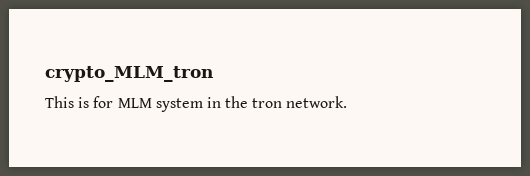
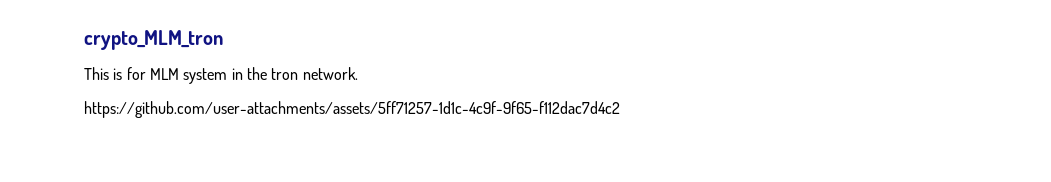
(348, 102) none -> [84,101,620,118] // https://github.com/user-attachments/assets/5ff71257-1d1c-4c9f-9f65-f112dac7d4c2

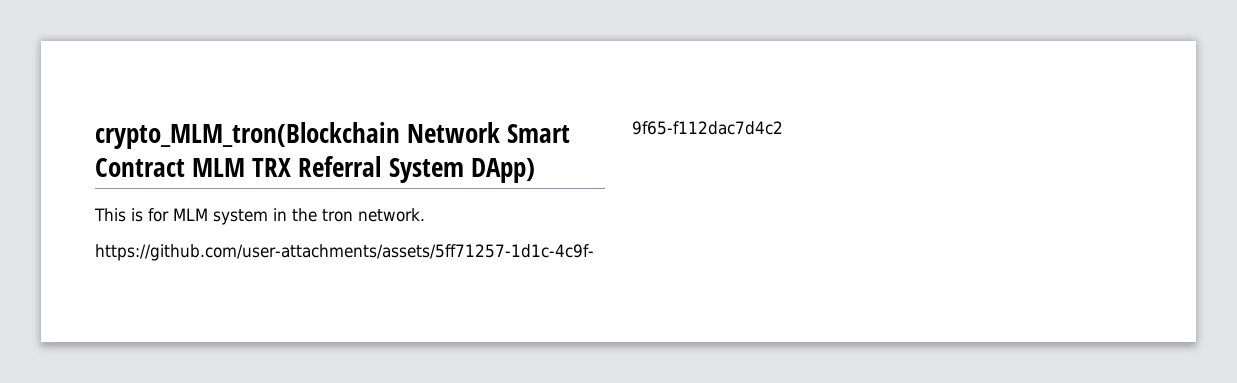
[84,30,223,50] crypto_MLM_tron -> [95,122,571,149] [95,156,535,183] crypto_MLM_tron(Blockchain Network Smart Contract MLM TRX Referral System DApp)

